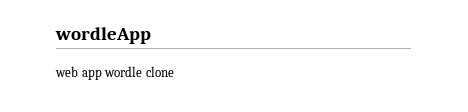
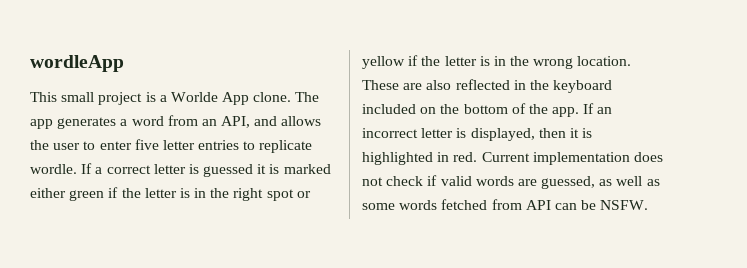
[55,66,174,80] web app wordle clone -> [30,92,320,105] [30,115,322,129] [30,139,313,153] [30,163,331,177] [30,187,311,201] [362,55,632,69] [362,79,613,93] [362,103,613,117] [362,128,593,141] [362,152,663,165] [362,175,660,189] [362,199,649,210] This small project is a Worlde App clone. The app generates a word from an API, and allows the user to enter five letter entries to replicate wordle. If a correct letter is guessed it is marked either green if the letter is in the right spot or yellow if the letter is in the wrong location. These are also reflected in the keyboard included on the bottom of the app. If an incorrect letter is displayed, then it is highlighted in red. Current implementation does not check if valid words are guessed, as well as some words fetched from API can be NSFW.

